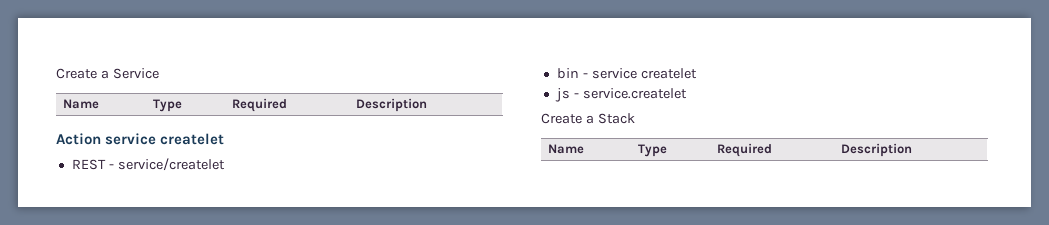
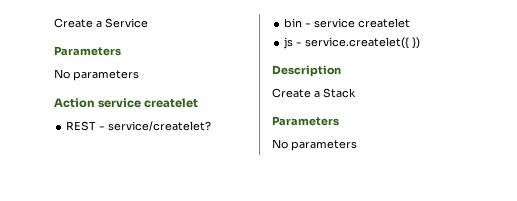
[63,99,100,109] [153,99,183,112] [232,98,288,112] [356,98,428,112] // Name | Type | Required | Description -> [54,46,121,56] [54,69,139,81] // Parameters // No parameters
[117,158,225,171] service/createlet -> [108,121,212,131] service/createlet?
[582,88,687,99] service.createlet -> [305,37,421,49] [272,65,341,77] service.createlet({ }) // Description
[548,144,585,154] [638,144,668,157] [717,143,773,157] [841,143,913,157] // Name | Type | Required | Description -> [272,116,339,126] [272,139,357,151] // Parameters // No parameters

